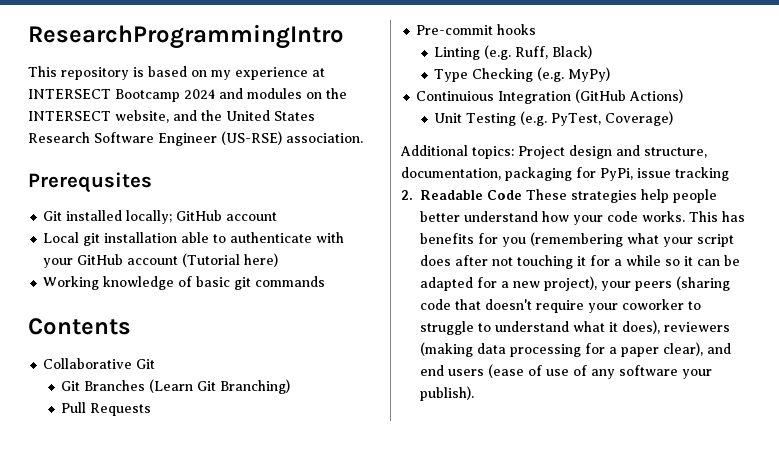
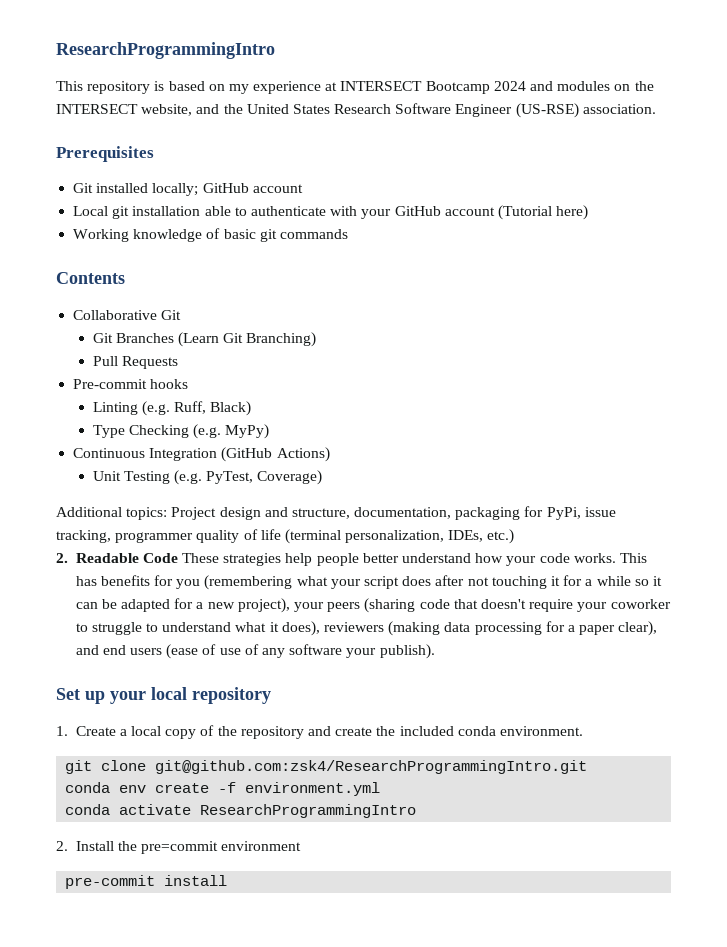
[28,172,152,193] Prerequsites -> [56,146,154,162] Prerequisites
[416,91,495,101] Continuious -> [73,448,146,458] Continuous
[675,167,729,181] tracking -> [56,529,515,544] tracking, programmer quality of life (terminal personalization, IDEs, etc.)
(474, 393) none -> [56,687,271,704] [56,725,583,739] [65,760,588,774] [65,782,381,796] [65,804,417,818] [56,841,302,854] [65,875,228,889] // Set up your local repository // 1. Create a local copy of the repository and create the included conda environment. // git clone git@github.com:zsk4/ResearchProgrammingIntro.git // conda env create -f environment.yml // conda activate ResearchProgrammingIntro // 2. Install the pre=commit environment // pre-commit install

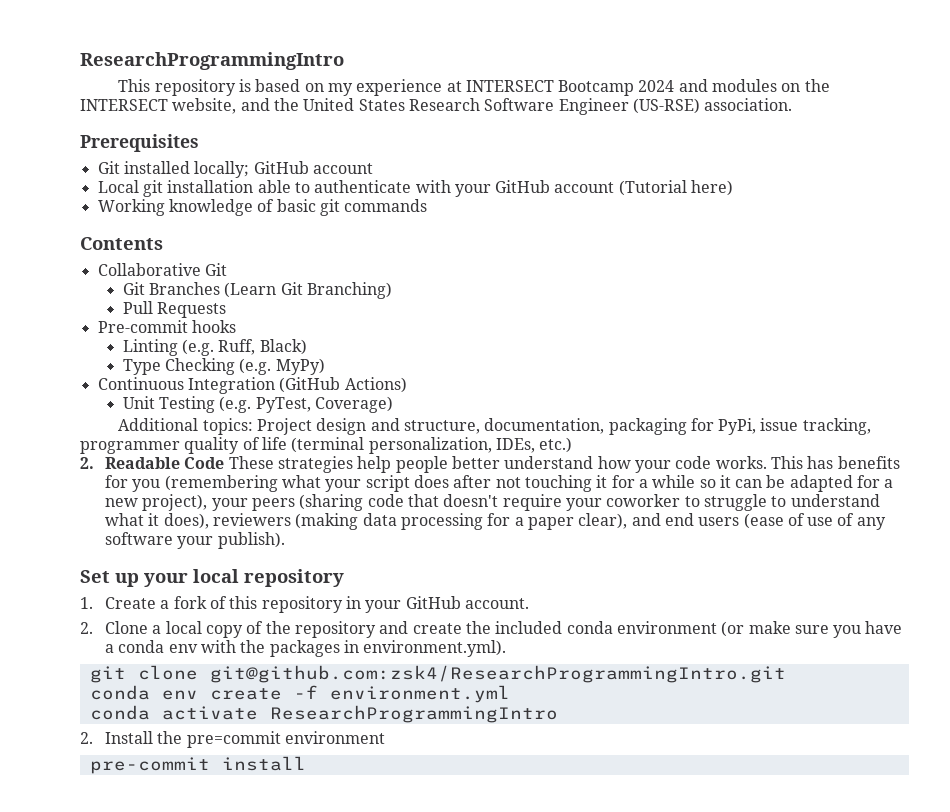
(127, 732) none -> [173,596,529,613] [80,621,162,634] fork of this repository in your GitHub account. // 2. Clone a
[499,726,583,736] environment. -> [616,621,903,638] [105,640,507,657] environment (or make sure you have a conda env with the packages in environment.yml).

